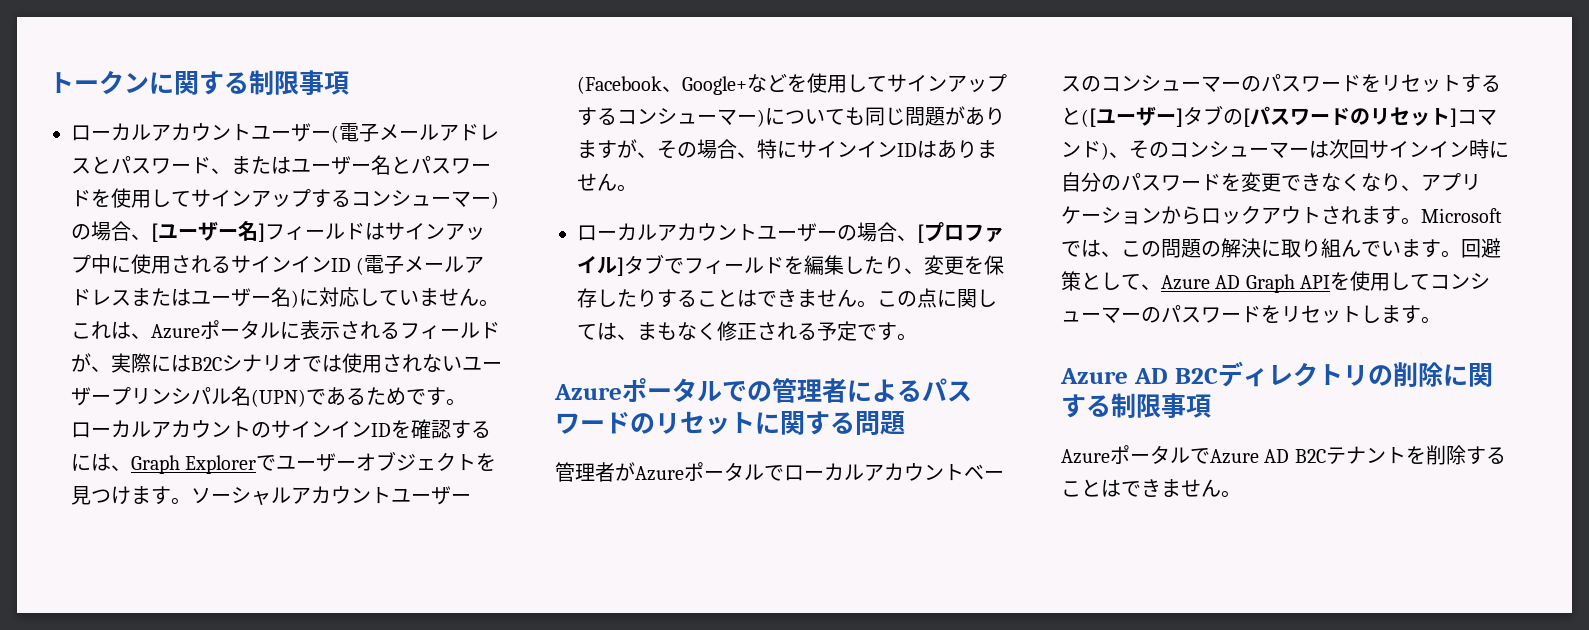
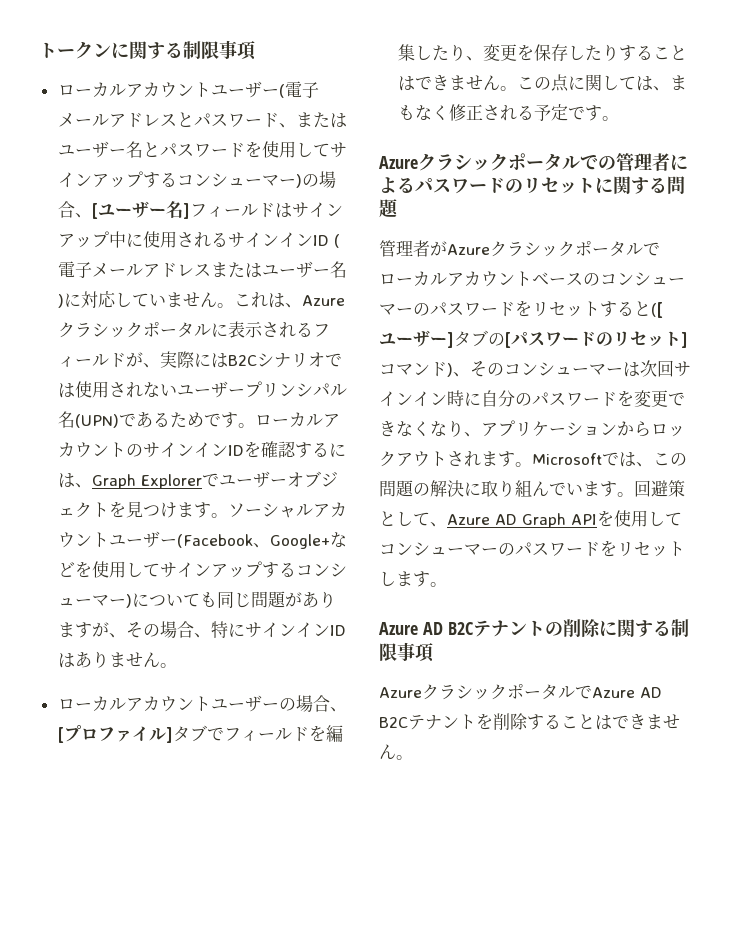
(200, 331) none -> [57,322,143,338] クラシック
(622, 392) none -> [418,153,508,171] クラシック
(684, 473) none -> [490,241,575,257] クラシック
[1217,361,1368,387] ディレクトリ -> [472,620,545,637] テナント
(1110, 456) none -> [422,684,507,700] クラシック

